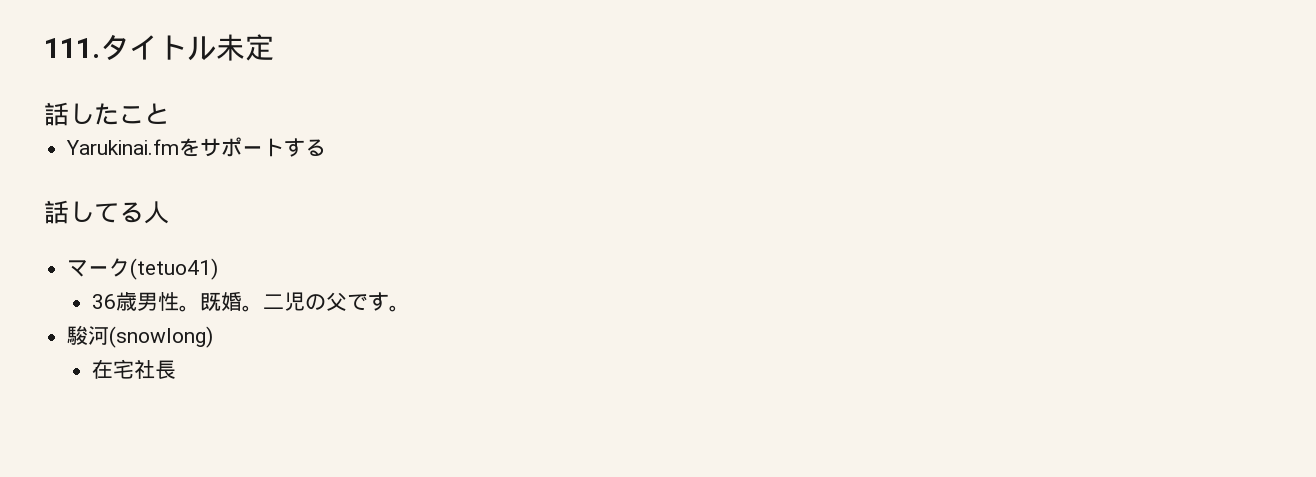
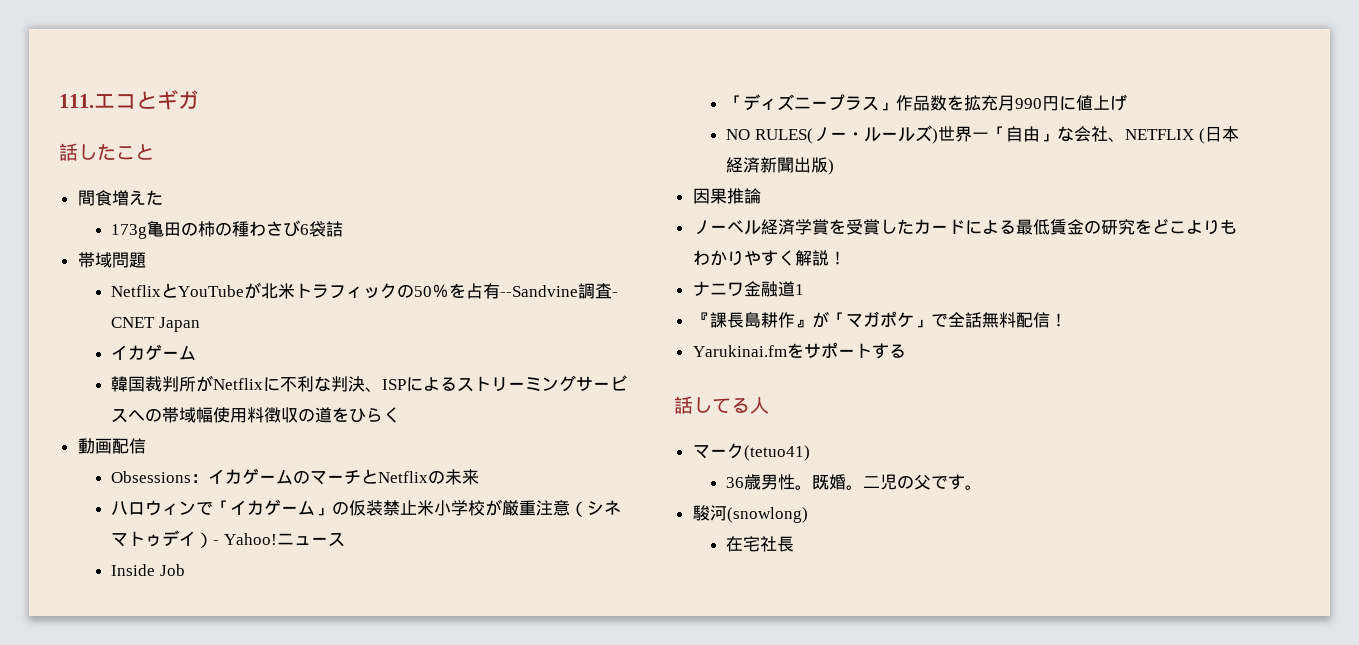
[100,34,274,61] タイトル未定 -> [94,90,199,110] エコとギガ
(169, 113) none -> [77,190,163,206] [111,220,344,239] [77,252,146,268] [111,282,619,299] [111,317,200,332] [111,344,197,361] [111,375,628,392] [111,407,401,423] [77,438,146,454] [111,468,480,485] [111,499,622,517] [111,530,345,548] [111,564,185,576] [726,94,1128,111] [726,125,1239,144] [726,157,835,175] [692,188,761,204] [692,218,1237,235] [692,250,846,266] [692,281,804,297] [692,311,1067,328] // 間食増えた // 173g亀田の柿の種わさび6袋詰 // 帯域問題 // NetflixとYouTubeが北米トラフィックの50％を占有--Sandvine調査- CNET Japan // イカゲーム // 韓国裁判所がNetflixに不利な判決、ISPによるストリーミングサービスへの帯域幅使用料徴収の道をひらく // 動画配信 // Obsessions：イカゲームのマーチとNetflixの未来 // ハロウィンで「イカゲーム」の仮装禁止米小学校が厳重注意（シネマトゥデイ）- Yahoo!ニュース // Inside Job // 「ディズニープラス」作品数を拡充月990円に値上げ // NO RULES(ノー・ルールズ)世界一「自由」な会社、NETFLIX (日本経済新聞出版) // 因果推論 // ノーベル経済学賞を受賞したカードによる最低賃金の研究をどこよりもわかりやすく解説！ // ナニワ金融道1 // 『課長島耕作』が「マガポケ」で全話無料配信！

